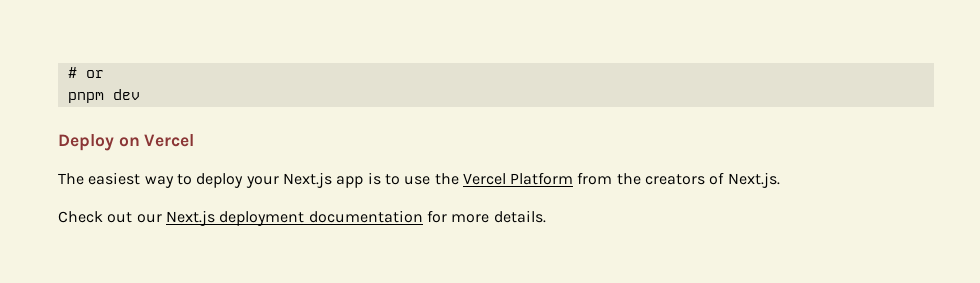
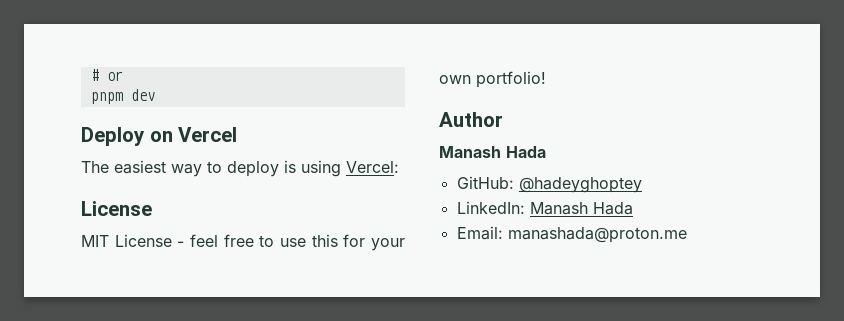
[245,172,780,188] [58,210,546,226] your Next.js app is to use the Vercel Platform from the creators of Next.js. // Check out our Next.js deployment documentation for more details. -> [284,160,399,177] [81,201,152,216] [81,234,405,251] [439,71,546,88] [439,112,503,127] [439,146,546,158] [456,176,642,193] [456,201,633,215] [456,226,687,243] is using Vercel: // License // MIT License - feel free to use this for your own portfolio! // Author // Manash Hada // GitHub: @hadeyghoptey // LinkedIn: Manash Hada // Email: manashada@proton.me

